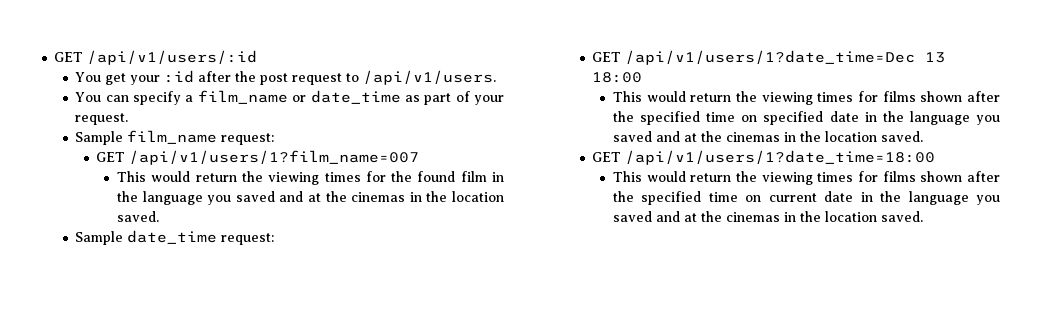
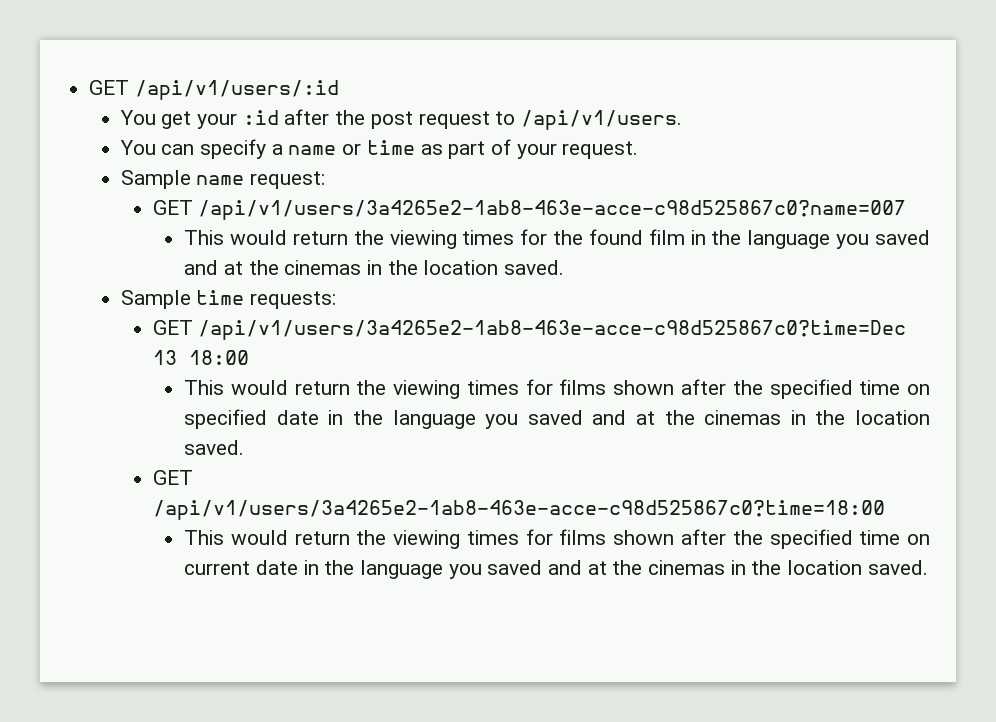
[197,90,401,104] film_name or date_time -> [288,140,415,155] name or time
[127,130,275,145] [96,150,420,165] film_name request: // GET /api/v1/users/1?film_name=007 -> [196,171,326,189] [152,200,907,220] name request: // GET /api/v1/users/3a4265e2-1ab8-463e-acce-c98d525867c0?name=007
[127,230,275,245] [592,50,916,65] date_time request: // GET /api/v1/users/1?date_time=Dec -> [196,290,337,309] [152,320,907,340] time requests: // GET /api/v1/users/3a4265e2-1ab8-463e-acce-c98d525867c0?time=Dec
[625,150,936,165] /api/v1/users/1?date_time=18:00 -> [152,500,885,520] /api/v1/users/3a4265e2-1ab8-463e-acce-c98d525867c0?time=18:00

